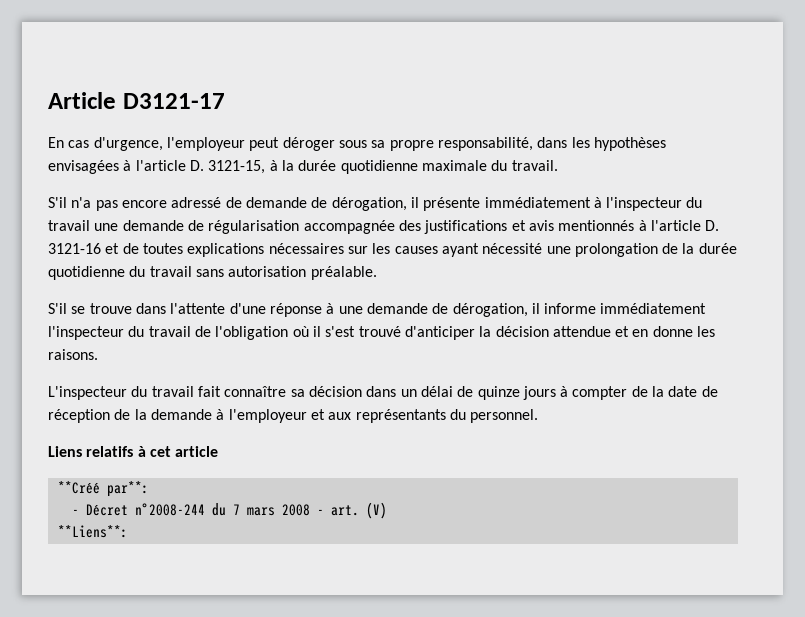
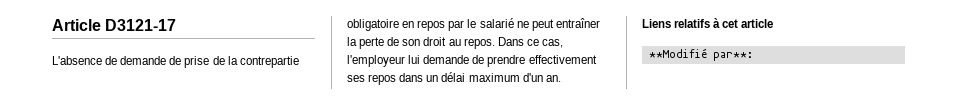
[48,137,666,151] [48,160,558,174] [48,197,703,211] [48,220,720,234] [48,243,737,257] [48,266,377,280] [48,303,707,317] [48,326,716,340] [48,349,98,360] [48,386,718,400] [48,409,539,423] En cas d'urgence, l'employeur peut déroger sous sa propre responsabilité, dans les hypothèses envisagées à l'article D. 3121-15, à la durée quotidienne maximale du travail. // S'il n'a pas encore adressé de demande de dérogation, il présente immédiatement à l'inspecteur du travail une demande de régularisation accompagnée des justifications et avis mentionnés à l'article D. 3121-16 et de toutes explications nécessaires sur les causes ayant nécessité une prolongation de la durée quotidienne du travail sans autorisation préalable. // S'il se trouve dans l'attente d'une réponse à une demande de dérogation, il informe immédiatement l'inspecteur du travail de l'obligation où il s'est trouvé d'anticiper la décision attendue et en donne les raisons. // L'inspecteur du travail fait connaître sa décision dans un délai de quinze jours à compter de la date de réception de la demande à l'employeur et aux représentants du personnel. -> [52,56,299,68] [347,18,600,31] [347,37,563,49] [347,55,597,67] [347,72,561,85] L'absence de demande de prise de la contrepartie obligatoire en repos par le salarié ne peut entraîner la perte de son droit au repos. Dans ce cas, l'employeur lui demande de prendre effectivement ses repos dans un délai maximum d'un an.
[57,481,100,494] **Créé -> [648,48,707,58] **Modifié
[71,502,387,519] [57,525,128,538] // - Décret n°2008-244 du 7 mars 2008 - art. (V) // **Liens**: -> (753, 56) none

